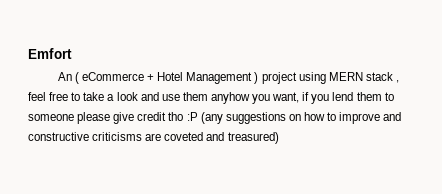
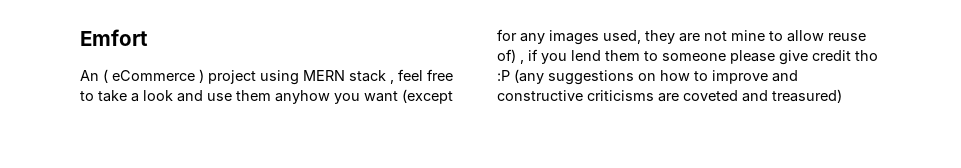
[147,72,253,84] + Hotel Management -> (195, 75) none
[272,92,300,103] want, -> [364,89,453,104] [497,29,866,45] [497,49,524,64] want (except for any images used, they are not mine to allow reuse of) ,

